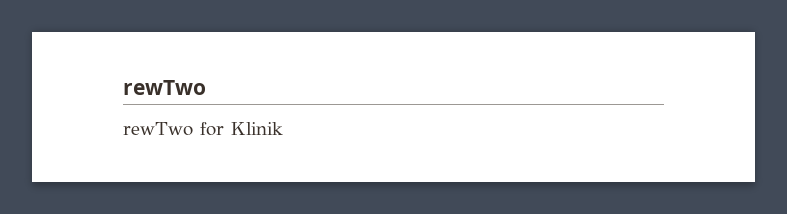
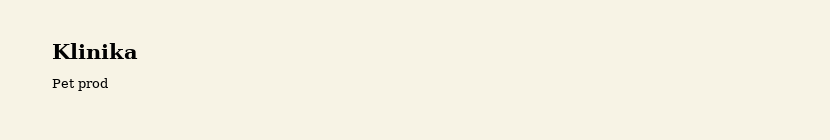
[123,80,206,95] [123,122,283,136] rewTwo // rewTwo for Klinik -> [52,43,138,59] [52,78,108,91] Klinika // Pet prod

